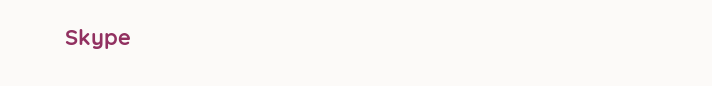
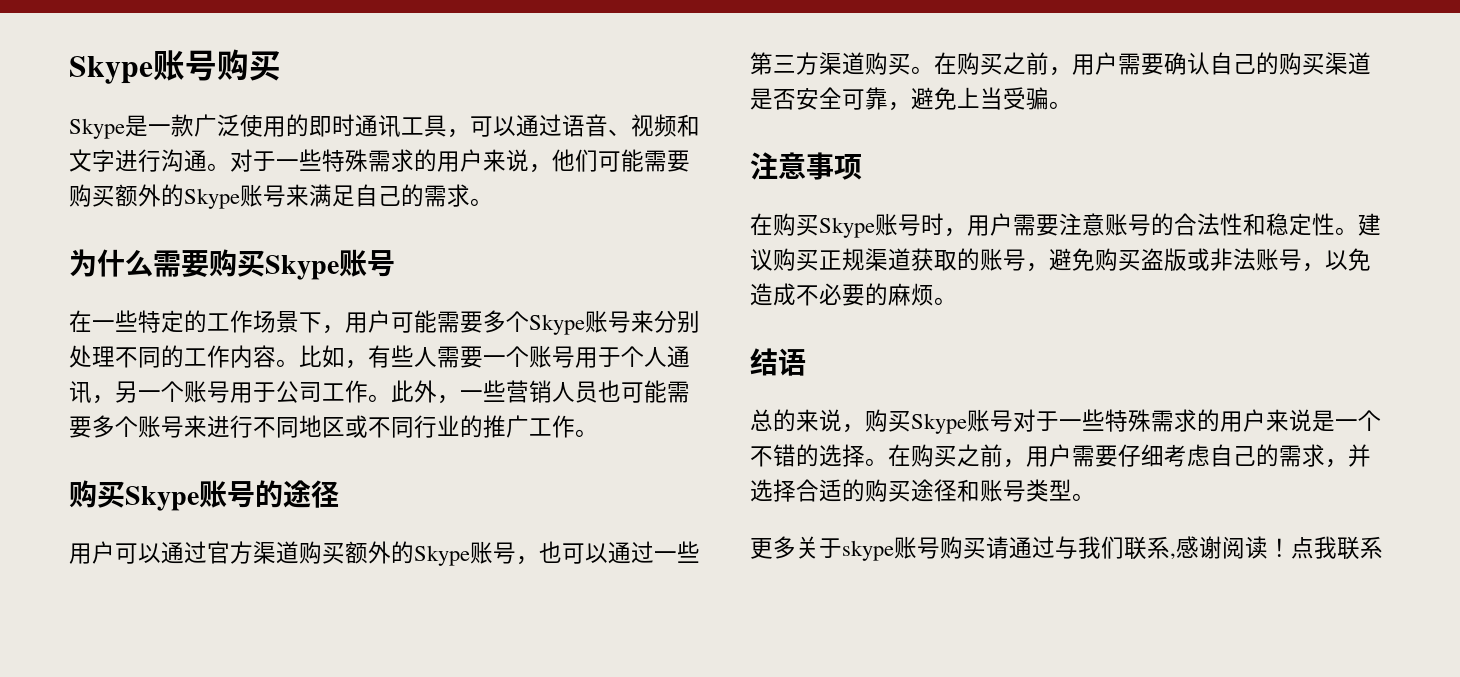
[65,29,131,49] Skype -> [69,49,281,84] [69,114,700,139] [69,149,690,173] [69,184,493,209] [69,249,395,280] [69,310,700,335] [69,345,690,369] [69,380,690,404] [69,415,598,438] [69,480,339,511] [69,541,700,566] [750,52,1371,76] [750,87,1072,111] [750,152,862,180] [750,213,1381,238] [750,248,1371,272] [750,283,957,306] [750,348,806,376] [750,409,1381,434] [750,444,1371,468] [750,479,1095,502] [750,536,1383,561] Skype账号购买 // Skype是一款广泛使用的即时通讯工具，可以通过语音、视频和文字进行沟通。对于一些特殊需求的用户来说，他们可能需要购买额外的Skype账号来满足自己的需求。 // 为什么需要购买Skype账号 // 在一些特定的工作场景下，用户可能需要多个Skype账号来分别处理不同的工作内容。比如，有些人需要一个账号用于个人通讯，另一个账号用于公司工作。此外，一些营销人员也可能需要多个账号来进行不同地区或不同行业的推广工作。 // 购买Skype账号的途径 // 用户可以通过官方渠道购买额外的Skype账号，也可以通过一些第三方渠道购买。在购买之前，用户需要确认自己的购买渠道是否安全可靠，避免上当受骗。 // 注意事项 // 在购买Skype账号时，用户需要注意账号的合法性和稳定性。建议购买正规渠道获取的账号，避免购买盗版或非法账号，以免造成不必要的麻烦。 // 结语 // 总的来说，购买Skype账号对于一些特殊需求的用户来说是一个不错的选择。在购买之前，用户需要仔细考虑自己的需求，并选择合适的购买途径和账号类型。 // 更多关于skype账号购买请通过与我们联系,感谢阅读！点我联系

